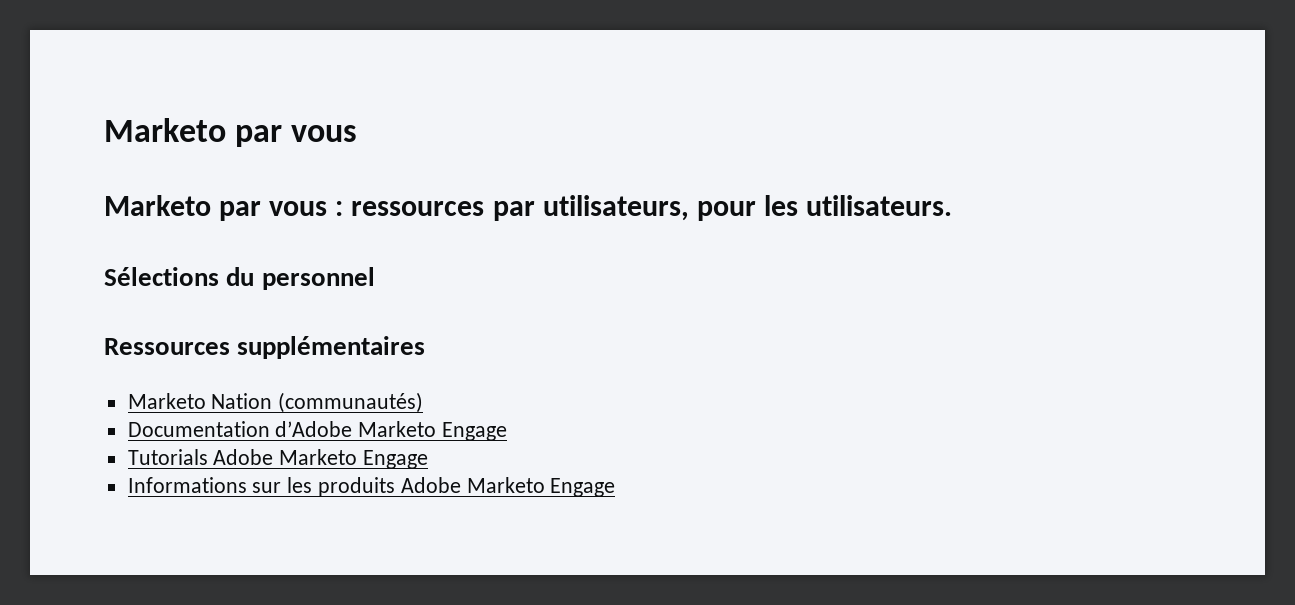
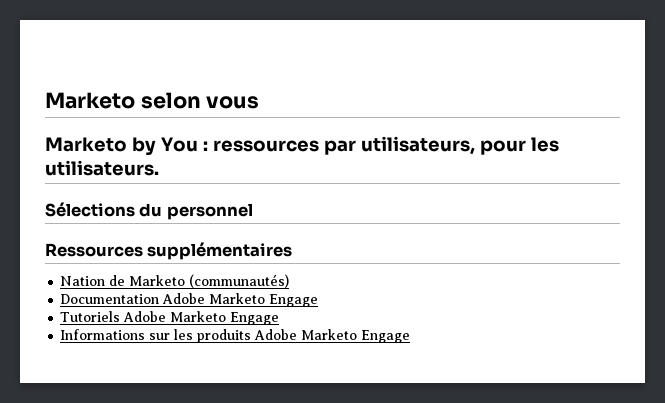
[104,118,283,147] Marketo par -> [45,92,201,109] Marketo selon
[219,201,328,221] par vous -> [131,137,198,156] by You
[127,393,273,409] Marketo Nation -> [60,275,186,286] Nation de Marketo
[275,421,508,441] [127,449,208,465] d’Adobe Marketo Engage // Tutorials -> [162,293,319,307] [60,311,121,322] Adobe Marketo Engage // Tutoriels

